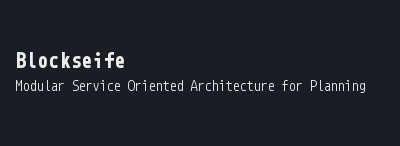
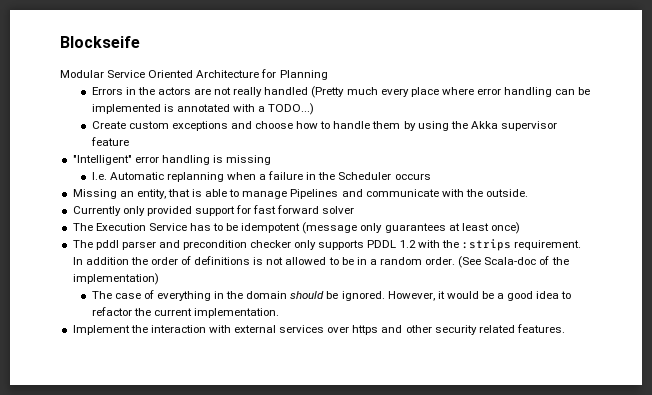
(365, 86) none -> [91,86,591,98] [91,103,315,115] [91,121,557,131] [90,137,129,146] [72,155,272,165] [91,171,431,182] [72,189,529,199] [72,205,355,216] [72,222,520,234] [72,239,582,251] [72,256,569,268] [72,273,159,285] [91,290,572,301] [91,307,279,318] [72,324,565,335] // Errors in the actors are not really handled (Pretty much every place where error handling can be implemented is annotated with a TODO...) // Create custom exceptions and choose how to handle them by using the Akka supervisor feature // "Intelligent" error handling is missing // I.e. Automatic replanning when a failure in the Scheduler occurs // Missing an entity, that is able to manage Pipelines and communicate with the outside. // Currently only provided support for fast forward solver // The Execution Service has to be idempotent (message only guarantees at least once) // The pddl parser and precondition checker only supports PDDL 1.2 with the :strips requirement. In addition the order of definitions is not allowed to be in a random order. (See Scala-doc of the implementation) // The case of everything in the domain should be ignored. However, it would be a good idea to refactor the current implementation. // Implement the interaction with external services over https and other security related features.

